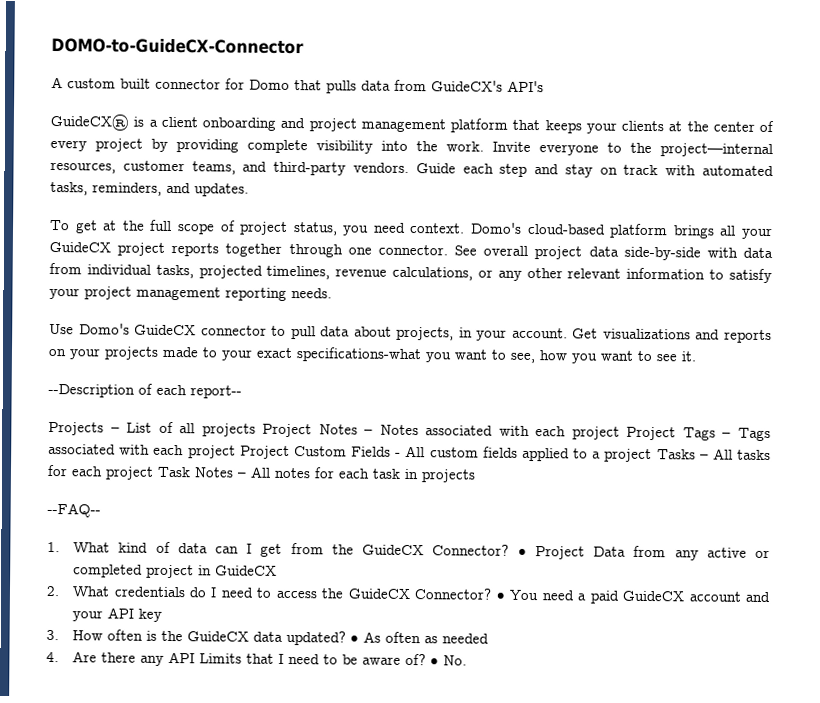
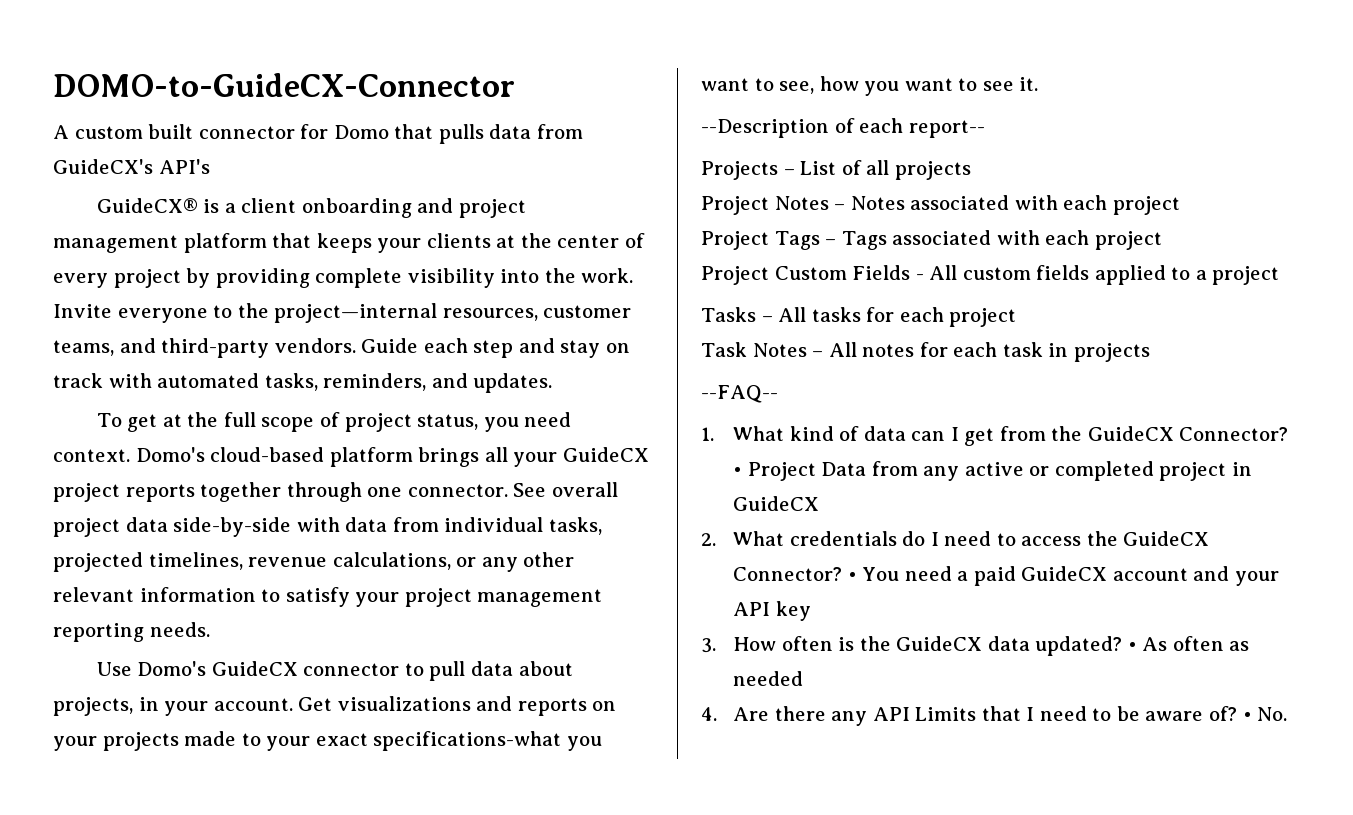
(256, 430) none -> (971, 170) //
(620, 433) none -> (1180, 205) //
(236, 452) none -> (1162, 240) //
(653, 455) none -> (1280, 275) //
(154, 473) none -> (1017, 317) //

